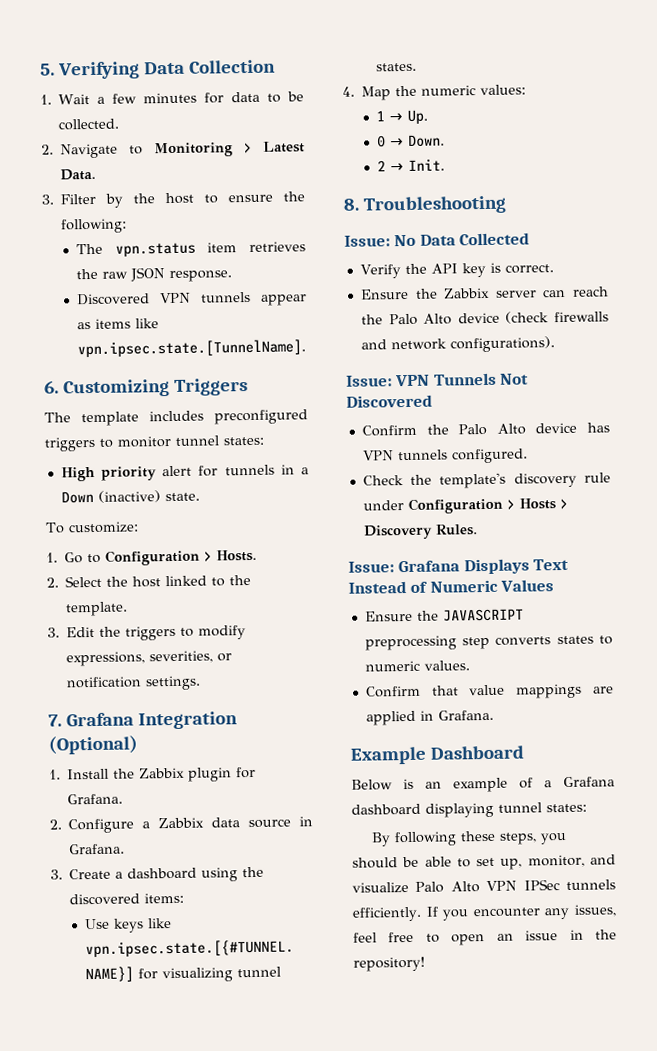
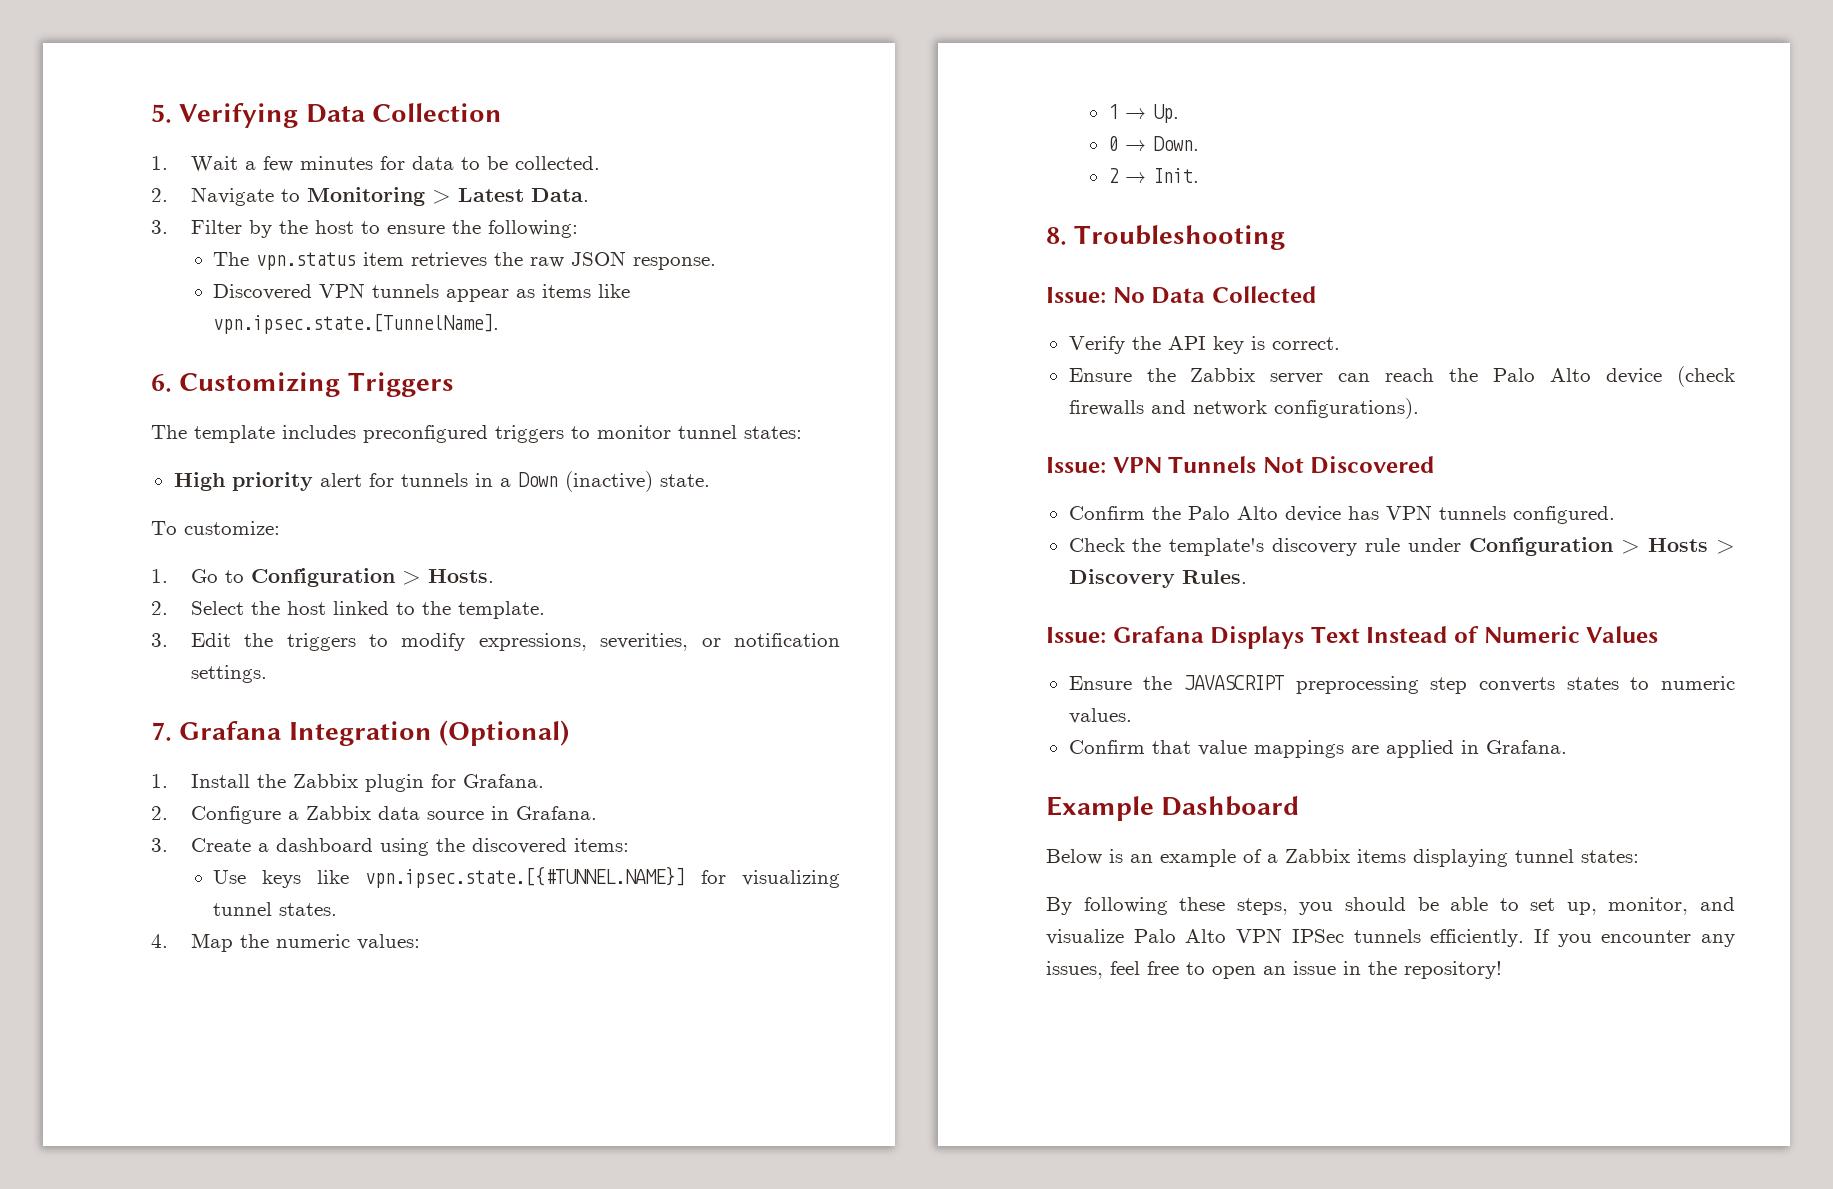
[563,776,615,788] [351,803,421,816] Grafana dashboard -> [1285,849,1406,863] Zabbix items

